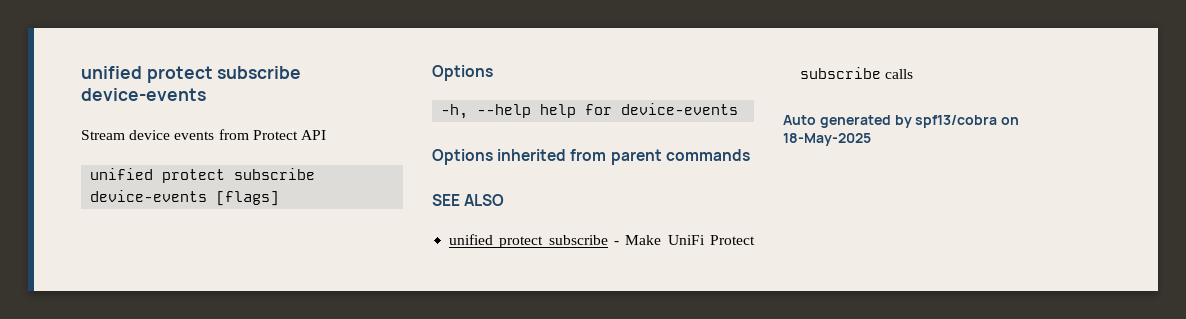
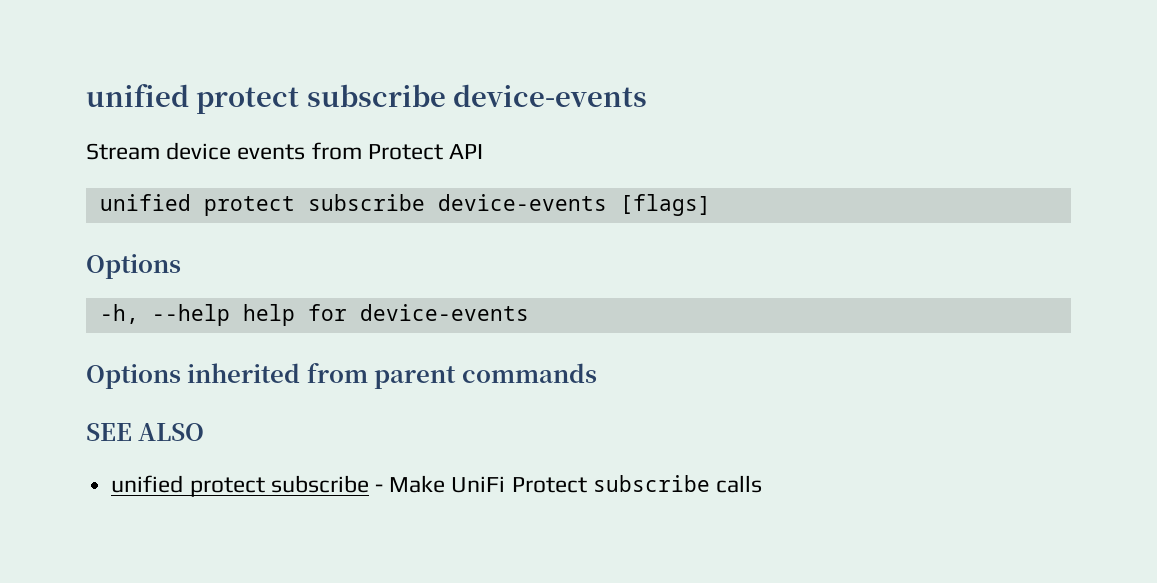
[783,115,1020,128] [783,133,871,146] // Auto generated by spf13/cobra on 18-May-2025 -> (762, 484) none

